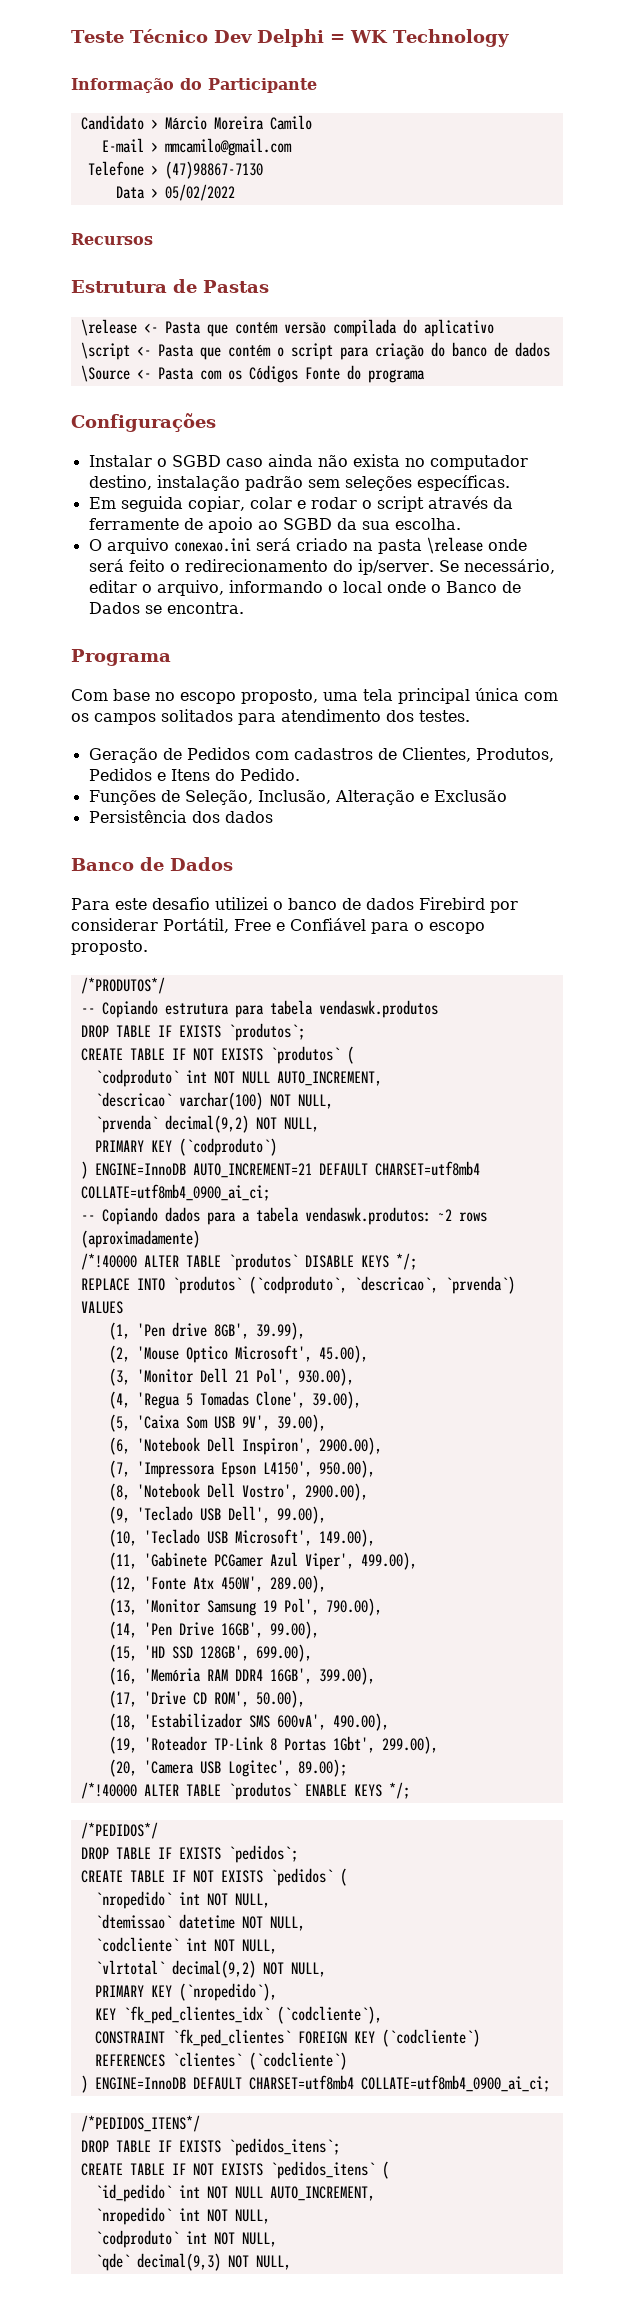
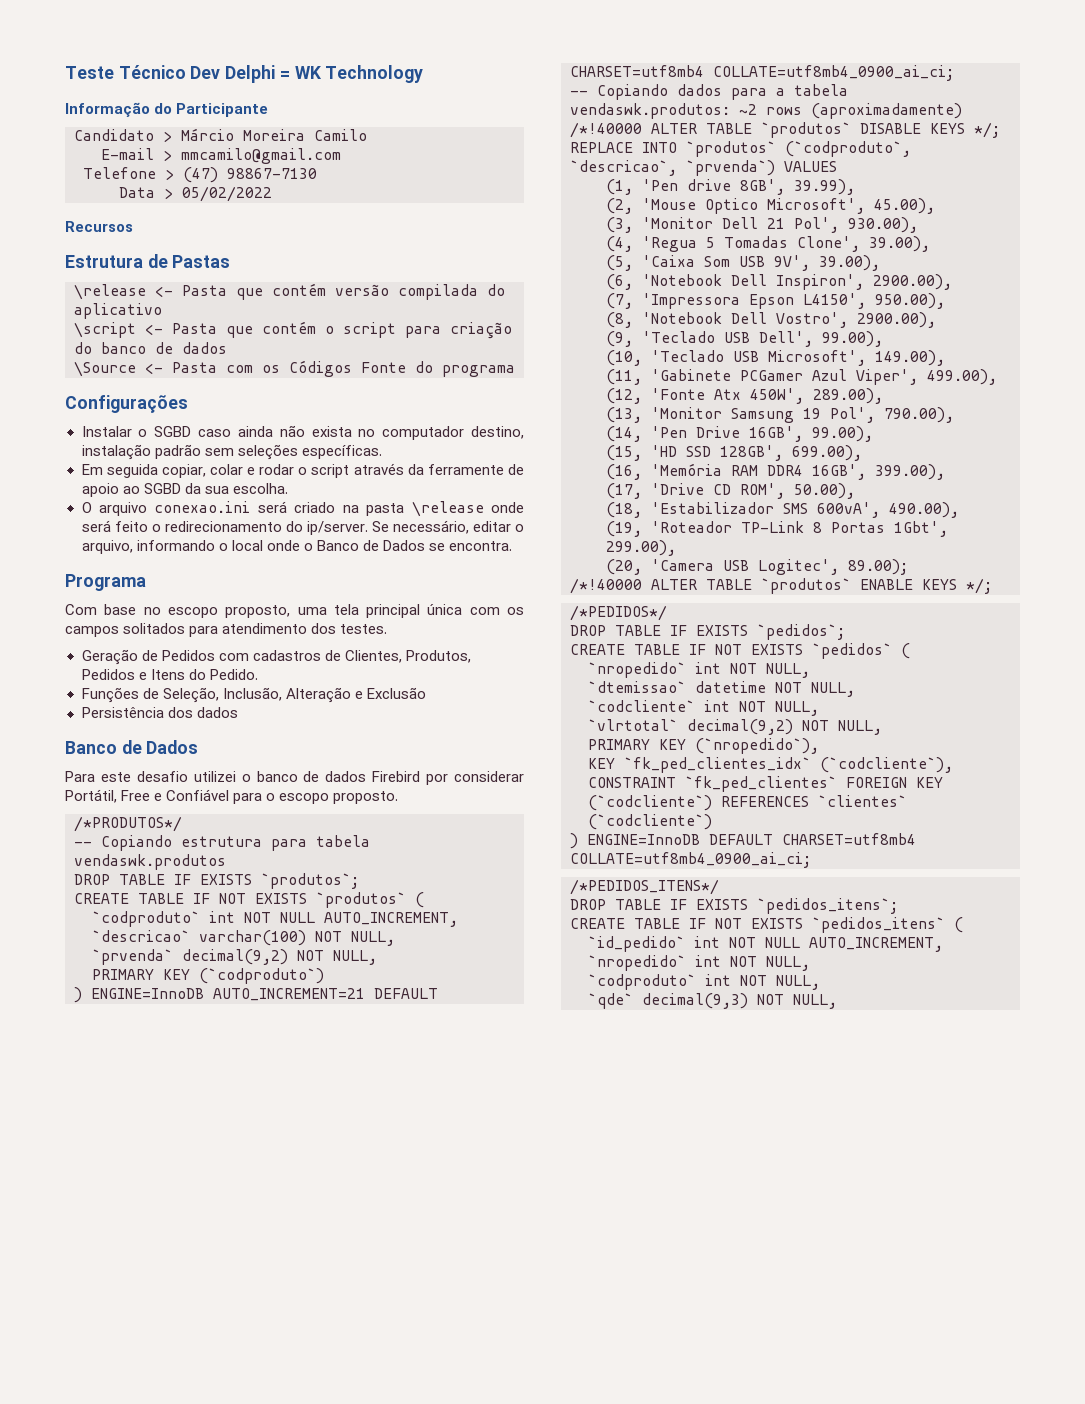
[164,161,263,179] (47)98867-7130 -> [183,167,317,183] (47) 98867-7130

